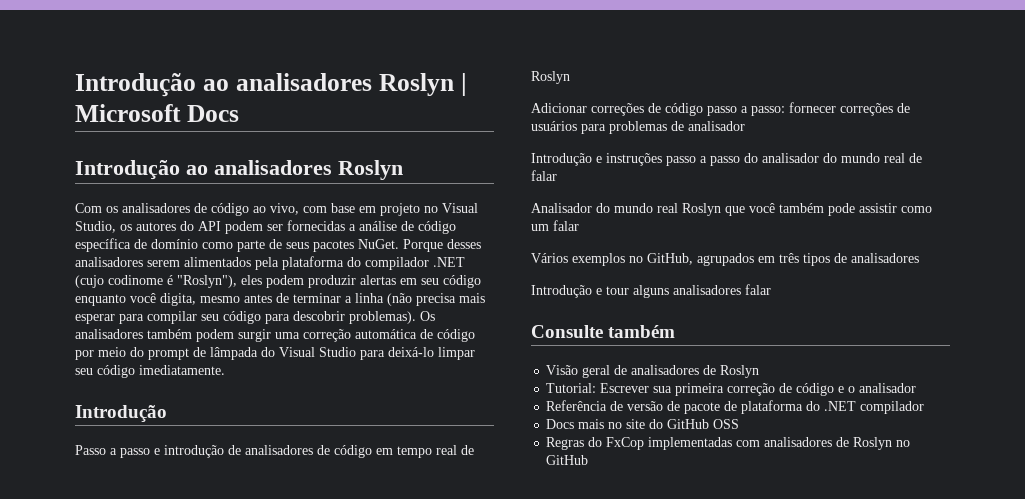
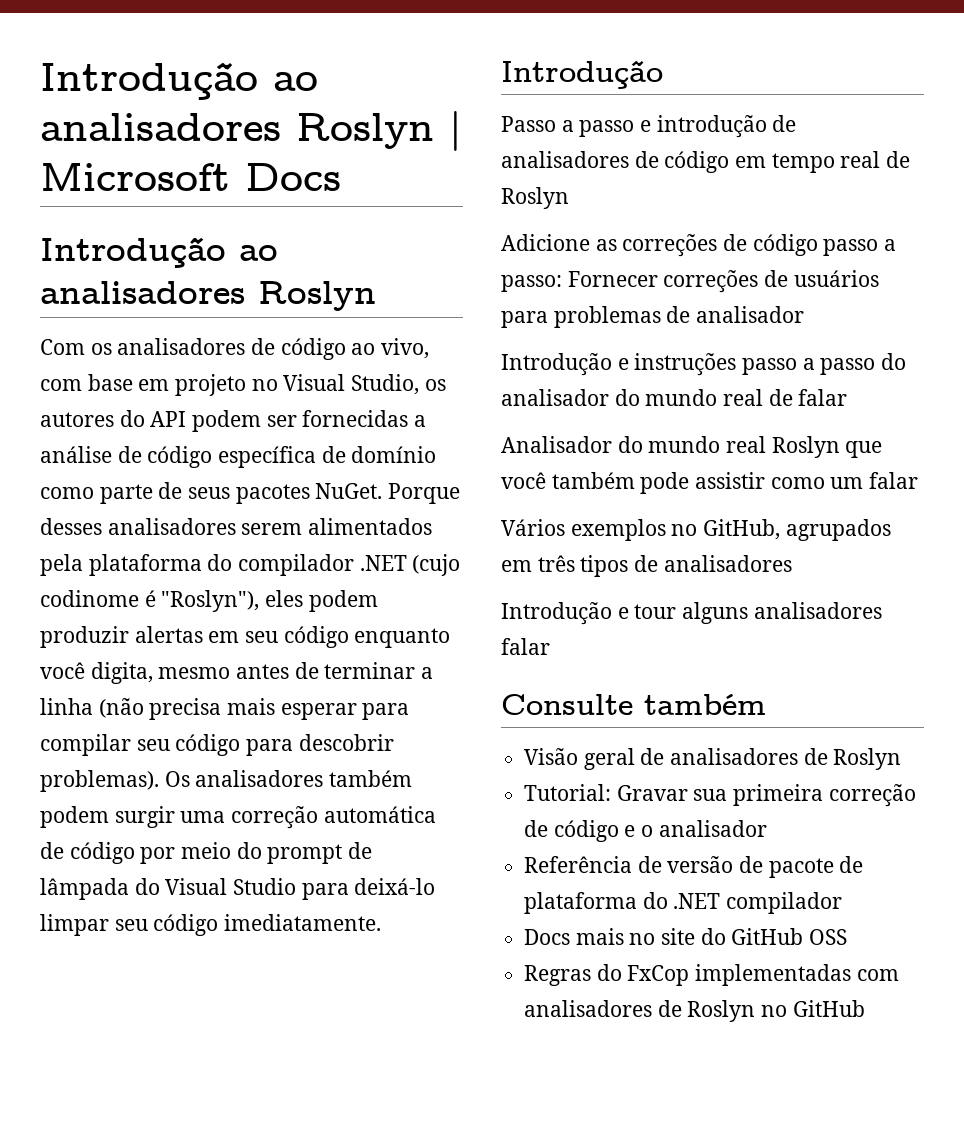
[531,103,587,113] Adicionar -> [501,234,617,251] Adicione as
[789,102,836,113] fornecer -> [567,271,658,287] Fornecer
[600,383,650,393] Escrever -> [616,785,688,801] Gravar

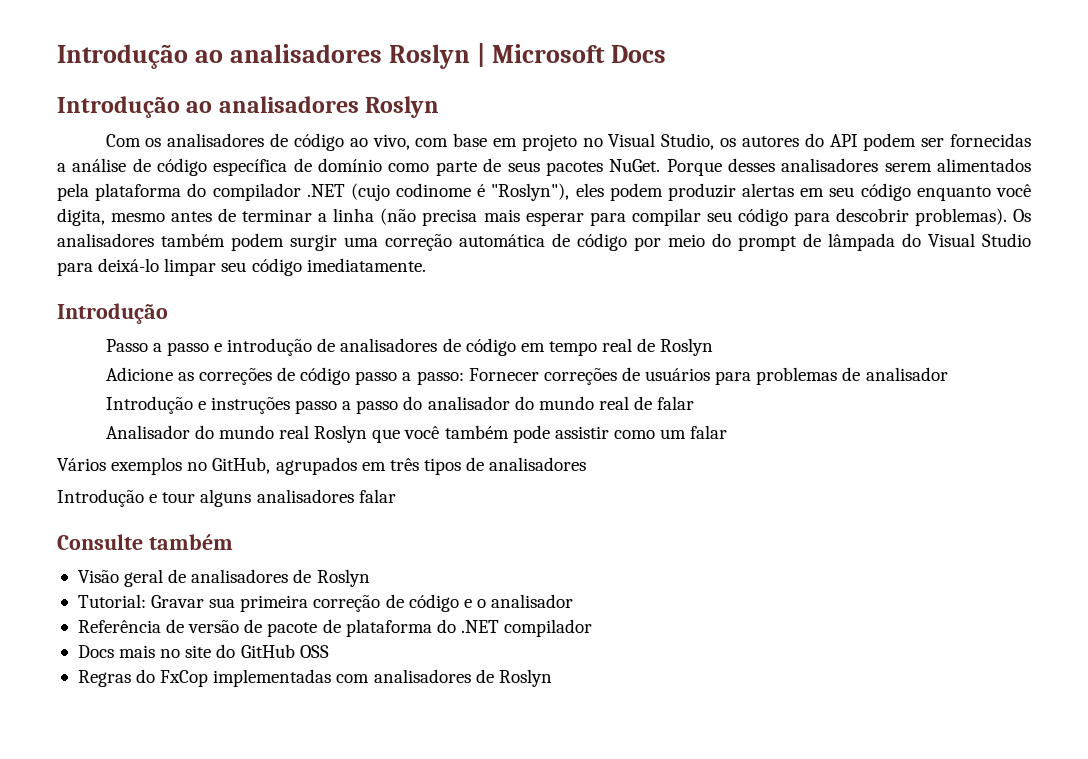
[761,1000,865,1017] no GitHub -> (552, 678) none

